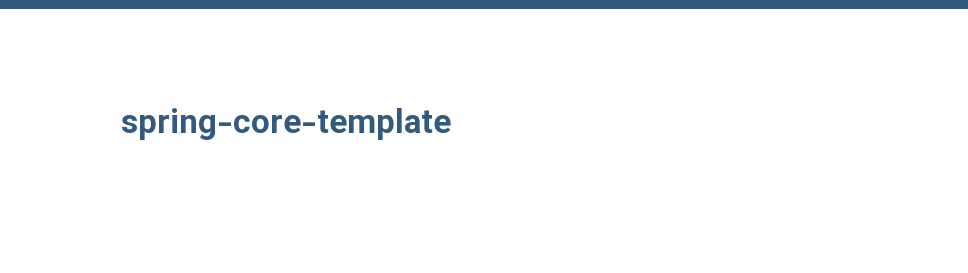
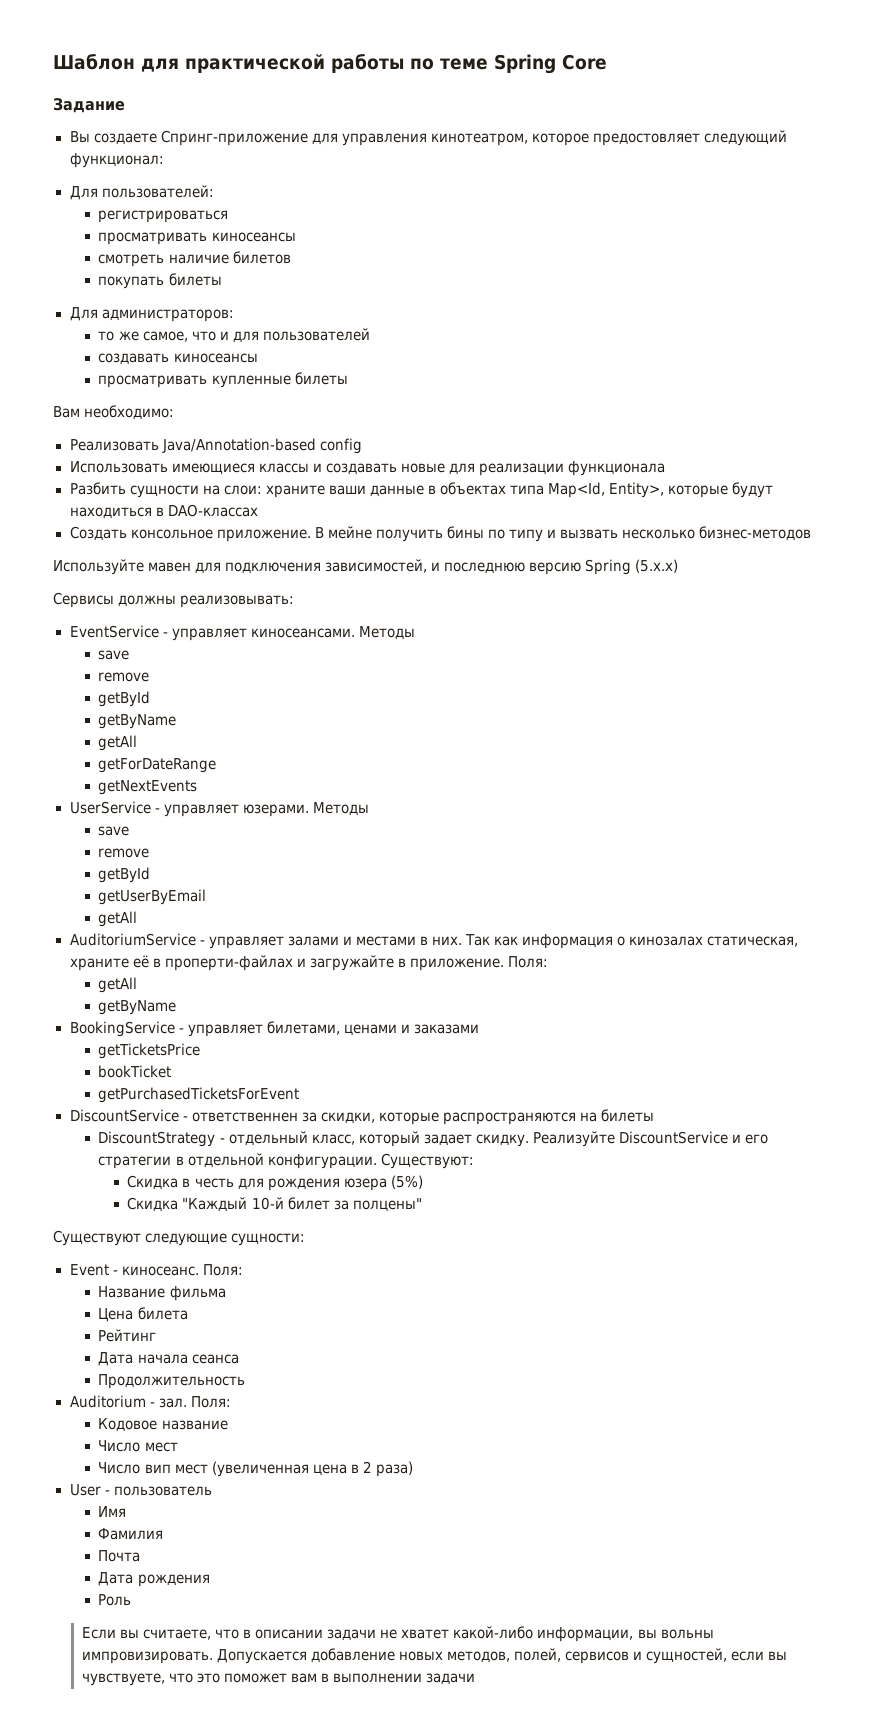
[121,108,451,140] spring-core-template -> [53,53,607,74] [53,98,125,113] [69,130,787,146] [69,153,164,168] [69,185,214,200] [98,210,229,223] [98,232,296,245] [98,251,291,267] [98,273,222,289] [69,307,234,322] [98,328,370,343] [98,353,258,365] [98,372,348,388] [53,405,175,420] [69,438,362,454] [69,461,665,476] [69,482,774,498] [69,504,258,519] [69,526,812,542] [53,559,679,575] [53,592,295,608] [69,625,415,641] [98,650,130,660] [98,672,150,682] [98,691,151,707] [98,714,177,729] [98,735,138,751] [98,758,217,773] [98,780,198,795] [69,801,369,817] [98,826,130,836] [98,848,150,858] [98,867,151,883] [98,889,207,905] [98,911,138,927] [69,933,799,949] [69,955,548,971] [98,977,138,993] [98,1000,177,1015] [69,1021,479,1037] [98,1043,201,1059] [98,1065,172,1078] [98,1087,300,1103] [69,1109,654,1125] [98,1131,768,1147] [98,1153,474,1169] [127,1175,423,1191] [127,1197,422,1212] [53,1230,306,1246] [69,1264,243,1276] [98,1286,226,1301] [98,1307,188,1322] [98,1329,157,1342] [98,1352,239,1366] [98,1374,246,1389] [69,1395,231,1408] [98,1418,228,1432] [98,1440,178,1452] [98,1461,413,1477] [69,1484,212,1496] [98,1506,127,1517] [98,1528,164,1540] [98,1550,141,1562] [98,1572,210,1587] [98,1594,132,1606] [81,1626,714,1642] [81,1648,788,1664] [81,1673,476,1686] Шаблон для практической работы по теме Spring Core // Задание // Вы создаете Спринг-приложение для управления кинотеатром, которое предостовляет следующий функционал: // Для пользователей: // регистрироваться // просматривать киносеансы // смотреть наличие билетов // покупать билеты // Для администраторов: // то же самое, что и для пользователей // создавать киносеансы // просматривать купленные билеты // Вам необходимо: // Реализовать Java/Annotation-based config // Использовать имеющиеся классы и создавать новые для реализации функционала // Разбить сущности на слои: храните ваши данные в объектах типа Map<Id, Entity>, которые будут находиться в DAO-классах // Создать консольное приложение. В мейне получить бины по типу и вызвать несколько бизнес-методов // Используйте мавен для подключения зависимостей, и последнюю версию Spring (5.x.x) // Сервисы должны реализовывать: // EventService - управляет киносеансами. Методы // save // remove // getById // getByName // getAll // getForDateRange // getNextEvents // UserService - управляет юзерами. Методы // save // remove // getById // getUserByEmail // getAll // AuditoriumService - управляет залами и местами в них. Так как информация о кинозалах статическая, храните её в проперти-файлах и загружайте в приложение. Поля: // getAll // getByName // BookingService - управляет билетами, ценами и заказами // getTicketsPrice // bookTicket // getPurchasedTicketsForEvent // DiscountService - ответственнен за скидки, которые распространяются на билеты // DiscountStrategy - отдельный класс, который задает скидку. Реализуйте DiscountService и его стратегии в отдельной конфигурации. Существуют: // Скидка в честь для рождения юзера (5%) // Скидка "Каждый 10-й билет за полцены" // Существуют следующие сущности: // Event - киносеанс. Поля: // Название фильма // Цена билета // Рейтинг // Дата начала сеанса // Продолжительность // Auditorium - зал. Поля: // Кодовое название // Число мест // Число вип мест (увеличенная цена в 2 раза) // User - пользователь // Имя // Фамилия // Почта // Дата рождения // Роль // Если вы считаете, что в описании задачи не хватет какой-либо информации, вы вольны импровизировать. Допускается добавление новых методов, полей, сервисов и сущностей, если вы чувствуете, что это поможет вам в выполнении задачи

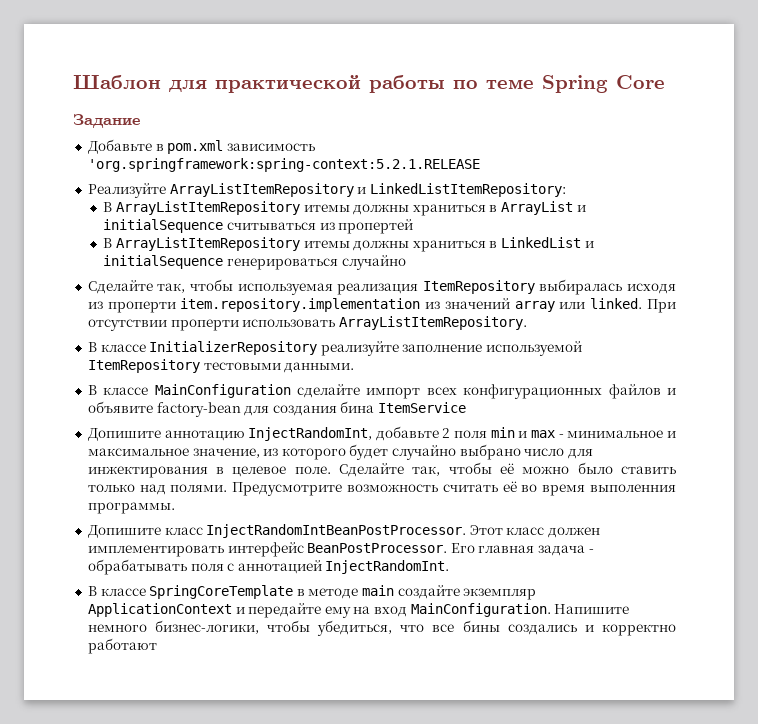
[69,130,787,146] [69,153,164,168] [69,185,214,200] [98,210,229,223] [98,232,296,245] [98,251,291,267] [98,273,222,289] [69,307,234,322] [98,328,370,343] [98,353,258,365] [98,372,348,388] [53,405,175,420] [69,438,362,454] [69,461,665,476] [69,482,774,498] [69,504,258,519] [69,526,812,542] [53,559,679,575] [53,592,295,608] [69,625,415,641] [98,650,130,660] [98,672,150,682] [98,691,151,707] [98,714,177,729] [98,735,138,751] [98,758,217,773] [98,780,198,795] [69,801,369,817] [98,826,130,836] [98,848,150,858] [98,867,151,883] [98,889,207,905] [98,911,138,927] [69,933,799,949] [69,955,548,971] [98,977,138,993] [98,1000,177,1015] [69,1021,479,1037] [98,1043,201,1059] [98,1065,172,1078] [98,1087,300,1103] [69,1109,654,1125] [98,1131,768,1147] [98,1153,474,1169] [127,1175,423,1191] [127,1197,422,1212] [53,1230,306,1246] [69,1264,243,1276] [98,1286,226,1301] [98,1307,188,1322] [98,1329,157,1342] [98,1352,239,1366] [98,1374,246,1389] [69,1395,231,1408] [98,1418,228,1432] [98,1440,178,1452] [98,1461,413,1477] [69,1484,212,1496] [98,1506,127,1517] [98,1528,164,1540] [98,1550,141,1562] [98,1572,210,1587] [98,1594,132,1606] [81,1626,714,1642] [81,1648,788,1664] [81,1673,476,1686] Вы создаете Спринг-приложение для управления кинотеатром, которое предостовляет следующий функционал: // Для пользователей: // регистрироваться // просматривать киносеансы // смотреть наличие билетов // покупать билеты // Для администраторов: // то же самое, что и для пользователей // создавать киносеансы // просматривать купленные билеты // Вам необходимо: // Реализовать Java/Annotation-based config // Использовать имеющиеся классы и создавать новые для реализации функционала // Разбить сущности на слои: храните ваши данные в объектах типа Map<Id, Entity>, которые будут находиться в DAO-классах // Создать консольное приложение. В мейне получить бины по типу и вызвать несколько бизнес-методов // Используйте мавен для подключения зависимостей, и последнюю версию Spring (5.x.x) // Сервисы должны реализовывать: // EventService - управляет киносеансами. Методы // save // remove // getById // getByName // getAll // getForDateRange // getNextEvents // UserService - управляет юзерами. Методы // save // remove // getById // getUserByEmail // getAll // AuditoriumService - управляет залами и местами в них. Так как информация о кинозалах статическая, храните её в проперти-файлах и загружайте в приложение. Поля: // getAll // getByName // BookingService - управляет билетами, ценами и заказами // getTicketsPrice // bookTicket // getPurchasedTicketsForEvent // DiscountService - ответственнен за скидки, которые распространяются на билеты // DiscountStrategy - отдельный класс, который задает скидку. Реализуйте DiscountService и его стратегии в отдельной конфигурации. Существуют: // Скидка в честь для рождения юзера (5%) // Скидка "Каждый 10-й билет за полцены" // Существуют следующие сущности: // Event - киносеанс. Поля: // Название фильма // Цена билета // Рейтинг // Дата начала сеанса // Продолжительность // Auditorium - зал. Поля: // Кодовое название // Число мест // Число вип мест (увеличенная цена в 2 раза) // User - пользователь // Имя // Фамилия // Почта // Дата рождения // Роль // Если вы считаете, что в описании задачи не хватет какой-либо информации, вы вольны импровизировать. Допускается добавление новых методов, полей, сервисов и сущностей, если вы чувствуете, что это поможет вам в выполнении задачи -> [87,139,315,154] [87,158,480,172] [87,183,566,198] [103,201,586,216] [103,219,414,234] [103,237,594,252] [103,255,406,270] [87,279,676,295] [87,298,676,313] [87,316,527,331] [87,341,583,356] [87,359,355,373] [87,384,676,399] [87,401,467,417] [87,426,676,441] [87,444,594,460] [87,462,676,478] [87,481,676,496] [87,502,175,514] [87,524,601,538] [87,542,594,557] [87,559,450,575] [87,585,537,600] [87,603,630,618] [87,620,676,636] [87,638,157,654] Добавьте в pom.xml зависимость 'org.springframework:spring-context:5.2.1.RELEASE // Реализуйте ArrayListItemRepository и LinkedListItemRepository: // В ArrayListItemRepository итемы должны храниться в ArrayList и initialSequence считываться из пропертей // В ArrayListItemRepository итемы должны храниться в LinkedList и initialSequence генерироваться случайно // Сделайте так, чтобы используемая реализация ItemRepository выбиралась исходя из проперти item.repository.implementation из значений array или linked. При отсутствии проперти использовать ArrayListItemRepository. // В классе InitializerRepository реализуйте заполнение используемой ItemRepository тестовыми данными. // В классе MainConfiguration сделайте импорт всех конфигурационных файлов и объявите factory-bean для создания бина ItemService // Допишите аннотацию InjectRandomInt, добавьте 2 поля min и max - минимальное и максимальное значение, из которого будет случайно выбрано число для инжектирования в целевое поле. Сделайте так, чтобы её можно было ставить только над полями. Предусмотрите возможность считать её во время выполенния программы. // Допишите класс InjectRandomIntBeanPostProcessor. Этот класс должен имплементировать интерфейс BeanPostProcessor. Его главная задача - обрабатывать поля с аннотацией InjectRandomInt. // В классе SpringCoreTemplate в методе main создайте экземпляр ApplicationContext и передайте ему на вход MainConfiguration. Напишите немного бизнес-логики, чтобы убедиться, что все бины создались и корректно работают

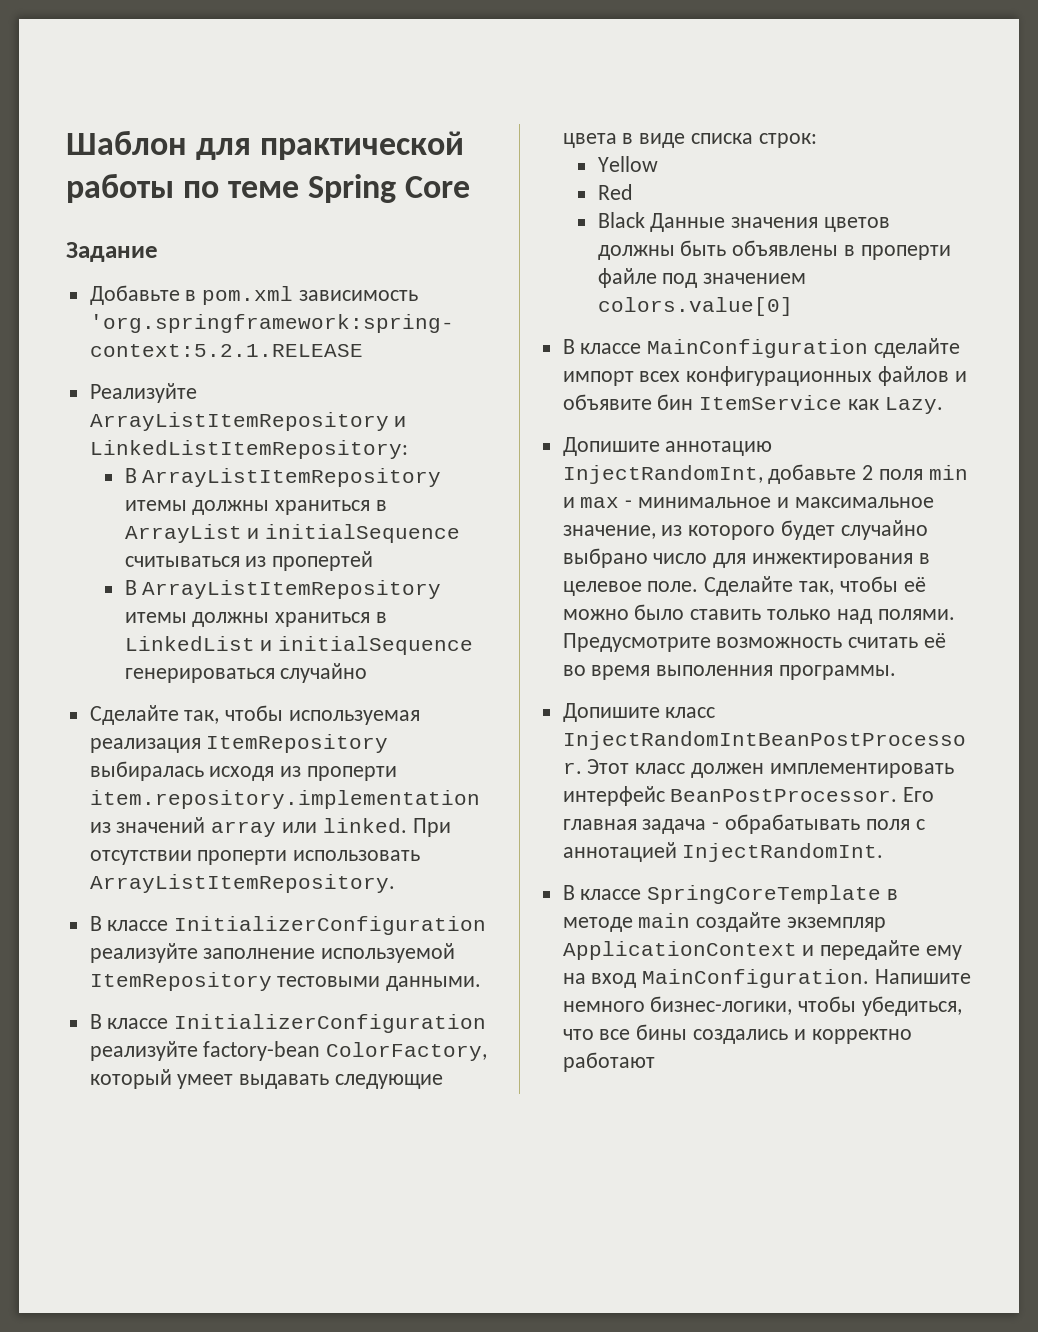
[149,341,318,355] InitializerRepository -> [174,916,487,935] InitializerConfiguration
(355, 367) none -> [89,1014,487,1033] [89,1041,488,1061] [89,1069,444,1089] [562,133,817,148] [597,156,658,172] [597,184,633,200] [597,212,891,232] [597,240,951,260] [597,268,807,288] [597,297,793,316] // В классе InitializerConfiguration реализуйте factory-bean ColorFactory, который умеет выдавать следующие цвета в виде списка строк: // Yellow // Red // Black Данные значения цветов должны быть объявлены в проперти файле под значением colors.value[0]
[156,401,375,417] factory-bean для создания бина -> [657,394,694,410] бин
(467, 407) none -> [848,397,943,414] как Lazy.

